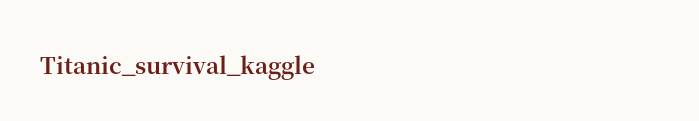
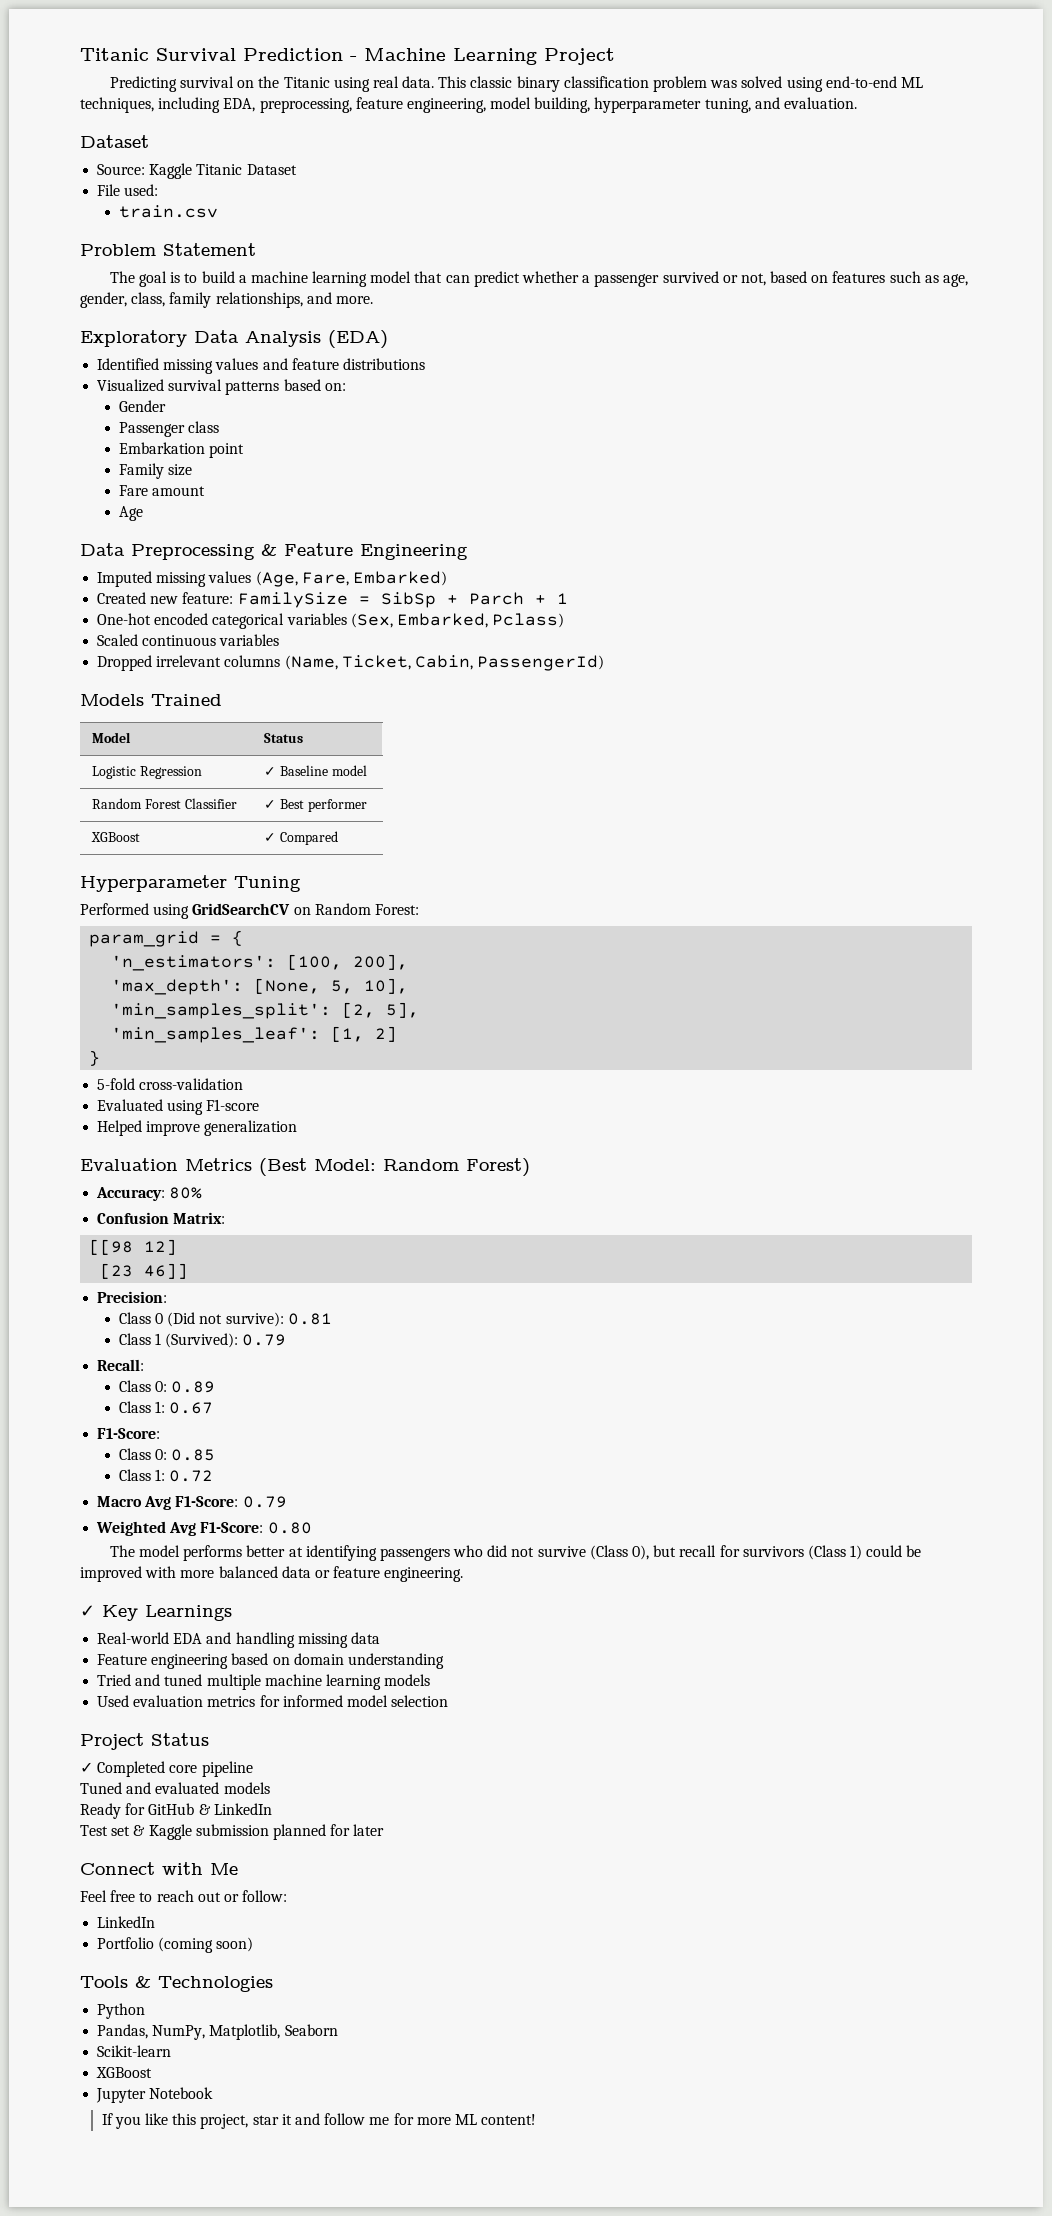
[40,55,315,80] Titanic_survival_kaggle -> [80,48,615,65] [109,76,923,92] [80,97,858,113] [80,135,149,148] [97,163,297,179] [97,184,159,196] [118,205,218,218] [80,243,256,256] [109,271,969,287] [80,292,373,308] [80,330,388,349] [97,358,425,374] [97,379,346,395] [118,400,166,412] [118,421,219,437] [118,442,244,458] [118,463,192,479] [118,485,205,496] [118,506,143,521] [80,543,468,560] [97,571,447,587] [97,592,568,608] [97,613,565,629] [97,634,280,646] [97,655,605,671] [80,694,222,706] [92,732,132,743] [264,733,304,743] [92,766,203,779] [264,765,367,776] [92,798,237,809] [264,799,367,812] [91,832,141,842] [264,831,339,845] [80,875,301,892] [80,903,419,919] [89,930,244,947] [111,954,409,971] [111,978,409,995] [111,1002,420,1019] [111,1026,398,1043] [89,1050,101,1066] [97,1078,244,1090] [97,1099,260,1115] [97,1120,298,1136] [80,1158,530,1177] [96,1187,203,1201] [97,1212,226,1224] [89,1239,178,1255] [100,1263,189,1279] [97,1291,168,1303] [118,1312,332,1327] [118,1333,287,1348] [97,1359,145,1371] [118,1380,216,1393] [118,1401,214,1414] [97,1428,161,1439] [118,1448,216,1461] [118,1469,214,1482] [97,1496,287,1510] [96,1521,312,1536] [109,1545,922,1561] [80,1566,464,1582] [80,1605,232,1621] [97,1632,380,1648] [97,1653,444,1669] [97,1674,431,1690] [97,1695,449,1707] [80,1733,209,1750] [80,1761,253,1777] [80,1782,270,1794] [80,1803,272,1819] [80,1824,385,1840] [80,1862,238,1875] [80,1890,288,1902] [97,1916,156,1928] [97,1937,254,1953] [80,1976,273,1992] [97,2003,146,2019] [97,2024,338,2040] [97,2045,172,2057] [96,2067,153,2078] [96,2087,214,2103] [101,2113,537,2129] Titanic Survival Prediction - Machine Learning Project // Predicting survival on the Titanic using real data. This classic binary classification problem was solved using end-to-end ML techniques, including EDA, preprocessing, feature engineering, model building, hyperparameter tuning, and evaluation. // Dataset // Source: Kaggle Titanic Dataset // File used: // train.csv // Problem Statement // The goal is to build a machine learning model that can predict whether a passenger survived or not, based on features such as age, gender, class, family relationships, and more. // Exploratory Data Analysis (EDA) // Identified missing values and feature distributions // Visualized survival patterns based on: // Gender // Passenger class // Embarkation point // Family size // Fare amount // Age // Data Preprocessing & Feature Engineering // Imputed missing values (Age, Fare, Embarked) // Created new feature: FamilySize = SibSp + Parch + 1 // One-hot encoded categorical variables (Sex, Embarked, Pclass) // Scaled continuous variables // Dropped irrelevant columns (Name, Ticket, Cabin, PassengerId) // Models Trained // Model | Status // Logistic Regression | ✓ Baseline model // Random Forest Classifier | ✓ Best performer // XGBoost | ✓ Compared // Hyperparameter Tuning // Performed using GridSearchCV on Random Forest: // param_grid = { // 'n_estimators': [100, 200], // 'max_depth': [None, 5, 10], // 'min_samples_split': [2, 5], // 'min_samples_leaf': [1, 2] // } // 5-fold cross-validation // Evaluated using F1-score // Helped improve generalization // Evaluation Metrics (Best Model: Random Forest) // Accuracy: 80% // Confusion Matrix: // [[98 12] // [23 46]] // Precision: // Class 0 (Did not survive): 0.81 // Class 1 (Survived): 0.79 // Recall: // Class 0: 0.89 // Class 1: 0.67 // F1-Score: // Class 0: 0.85 // Class 1: 0.72 // Macro Avg F1-Score: 0.79 // Weighted Avg F1-Score: 0.80 // The model performs better at identifying passengers who did not survive (Class 0), but recall for survivors (Class 1) could be improved with more balanced data or feature engineering. // ✓ Key Learnings // Real-world EDA and handling missing data // Feature engineering based on domain understanding // Tried and tuned multiple machine learning models // Used evaluation metrics for informed model selection // Project Status // ✓ Completed core pipeline // Tuned and evaluated models // Ready for GitHub & LinkedIn // Test set & Kaggle submission planned for later // Connect with Me // Feel free to reach out or follow: // LinkedIn // Portfolio (coming soon) // Tools & Technologies // Python // Pandas, NumPy, Matplotlib, Seaborn // Scikit-learn // XGBoost // Jupyter Notebook // If you like this project, star it and follow me for more ML content!

